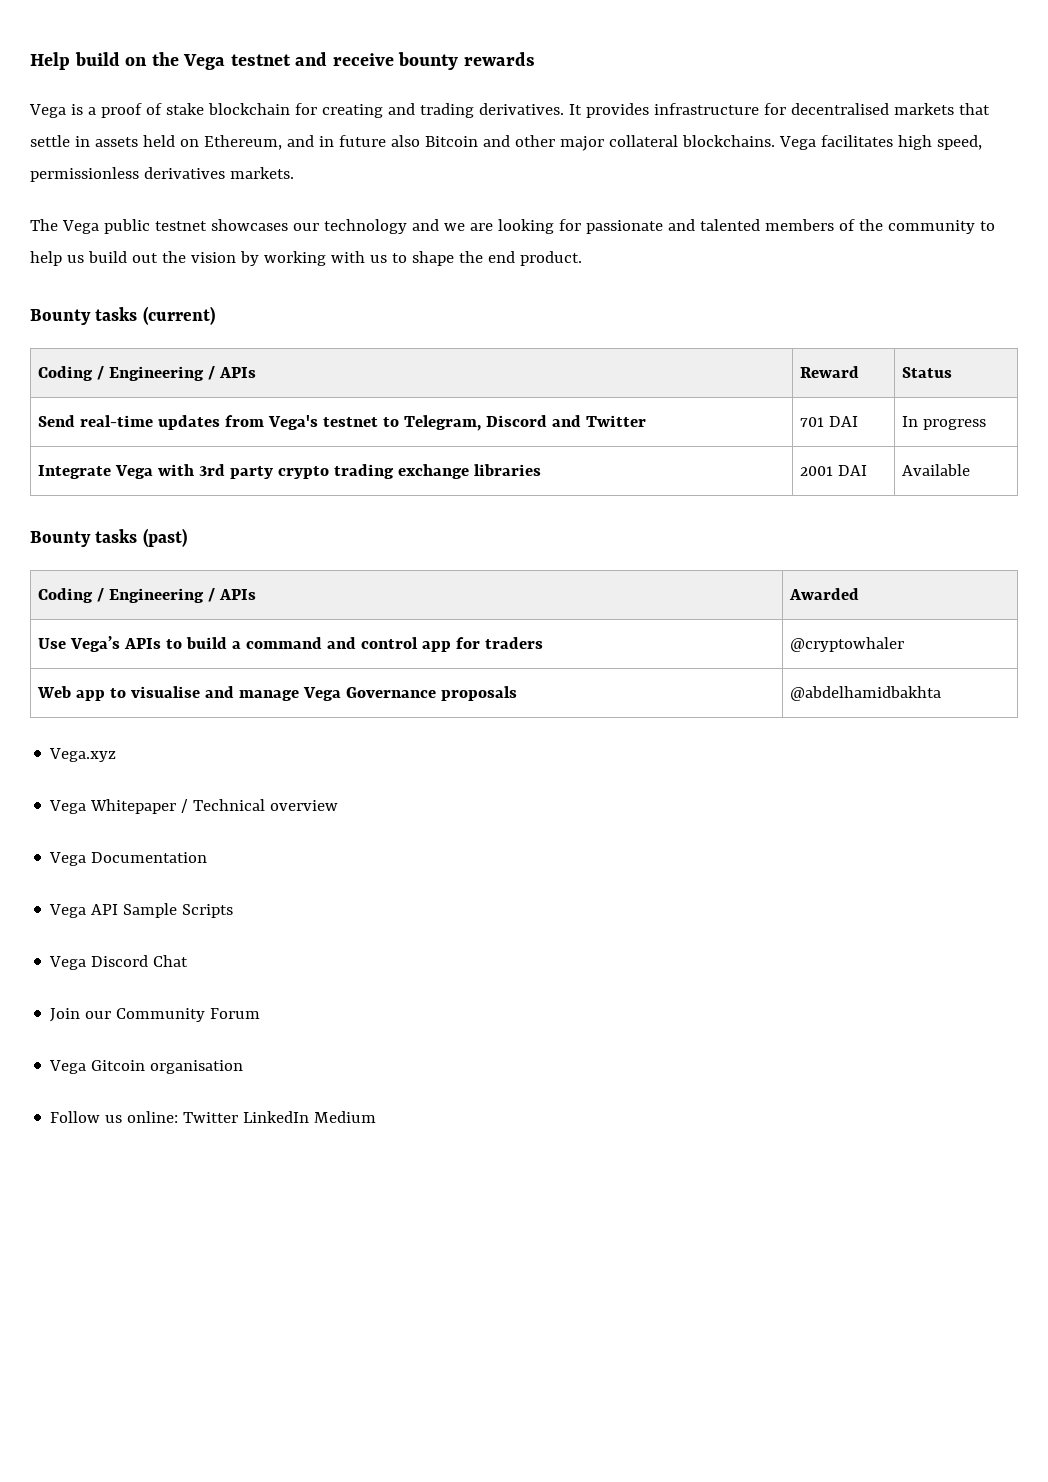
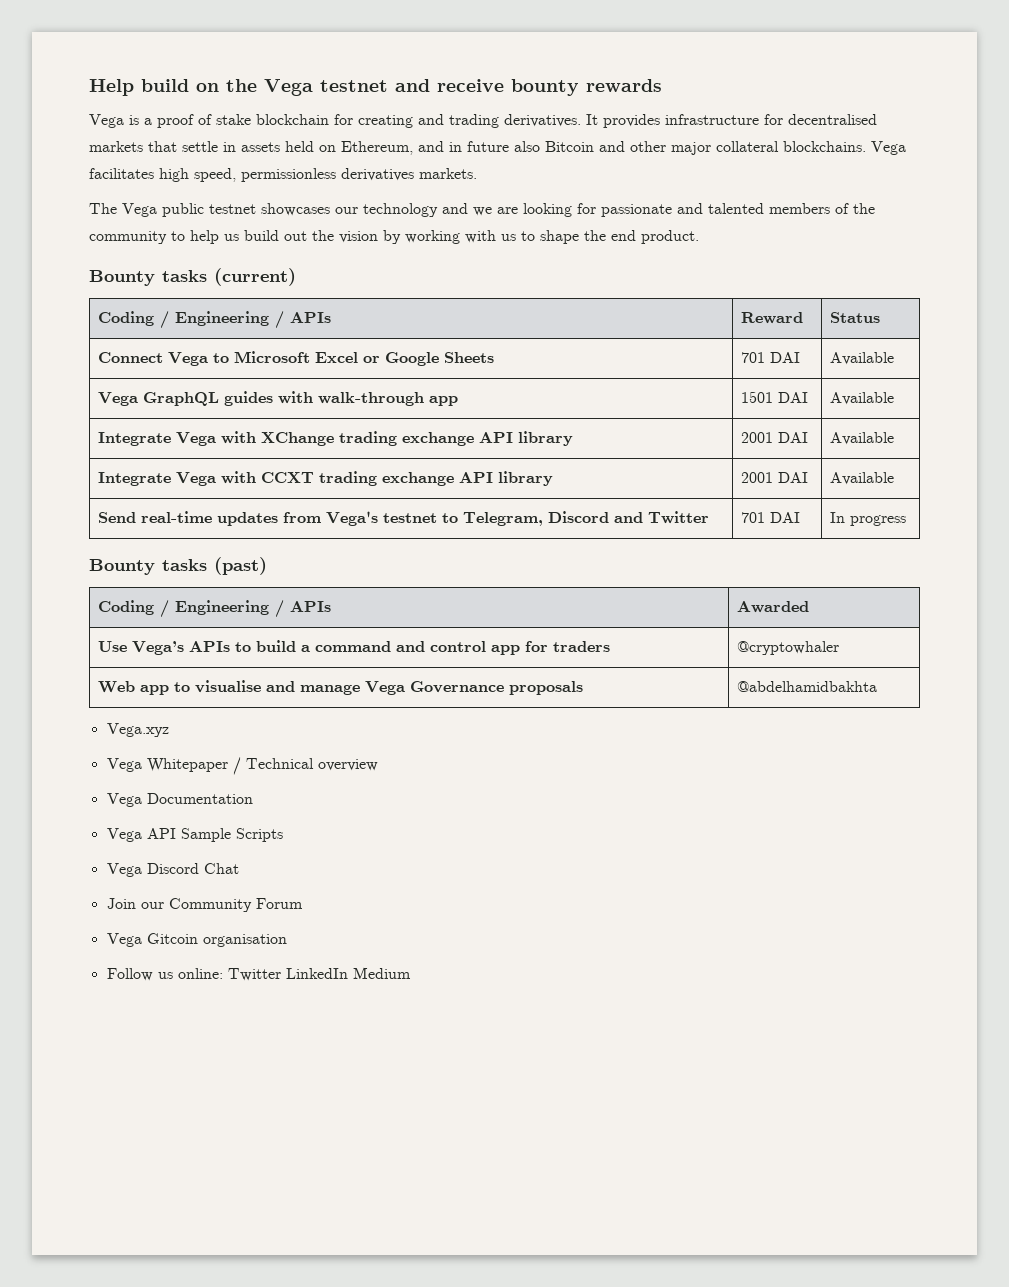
(953, 372) none -> [98,351,495,366] [741,352,801,363] [830,352,895,365] [98,391,459,406] [741,391,809,403] [830,392,895,405] [98,431,574,446] [741,432,809,443] [830,432,895,445] [98,471,554,486] [741,472,809,483] [830,472,895,485] // Connect Vega to Microsoft Excel or Google Sheets | 701 DAI | Available // Vega GraphQL guides with walk-through app | 1501 DAI | Available // Integrate Vega with XChange trading exchange API library | 2001 DAI | Available // Integrate Vega with CCXT trading exchange API library | 2001 DAI | Available
[38,464,542,479] [800,465,868,476] [902,464,971,476] // Integrate Vega with 3rd party crypto trading exchange libraries | 2001 DAI | Available -> (907, 520) none

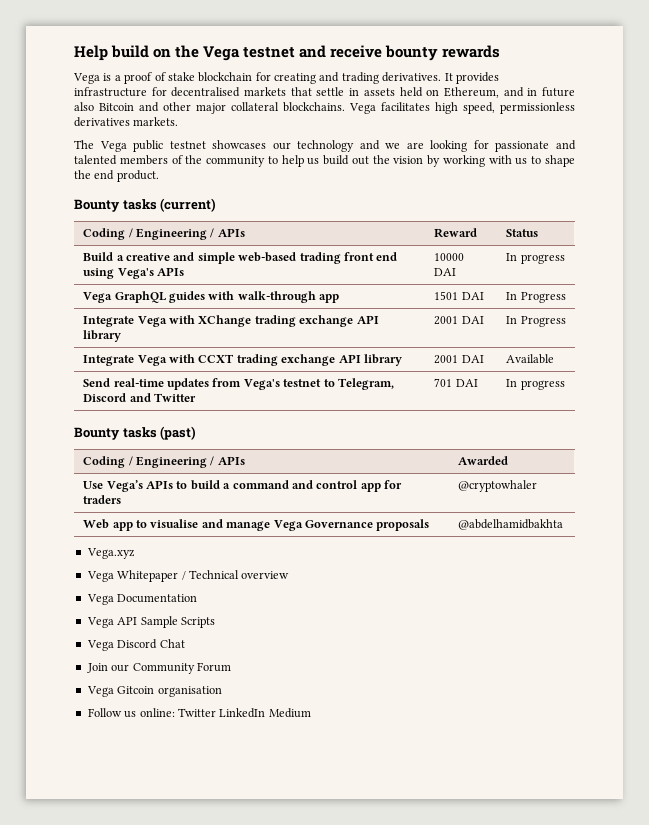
[98,351,495,366] [741,352,801,363] [830,352,895,365] Connect Vega to Microsoft Excel or Google Sheets | 701 DAI | Available -> [83,252,398,264] [83,267,185,279] [434,253,465,261] [434,268,457,276] [506,253,565,264] Build a creative and simple web-based trading front end using Vega's APIs | 10000 DAI | In progress
[830,392,895,405] Available -> [506,292,566,303] In Progress
[830,432,895,445] Available -> [506,316,566,327] In Progress

